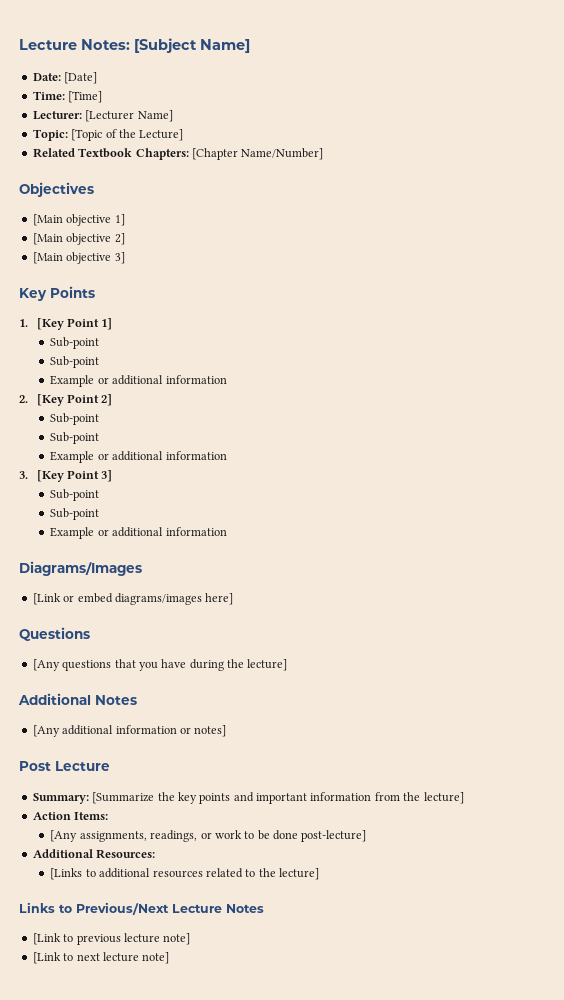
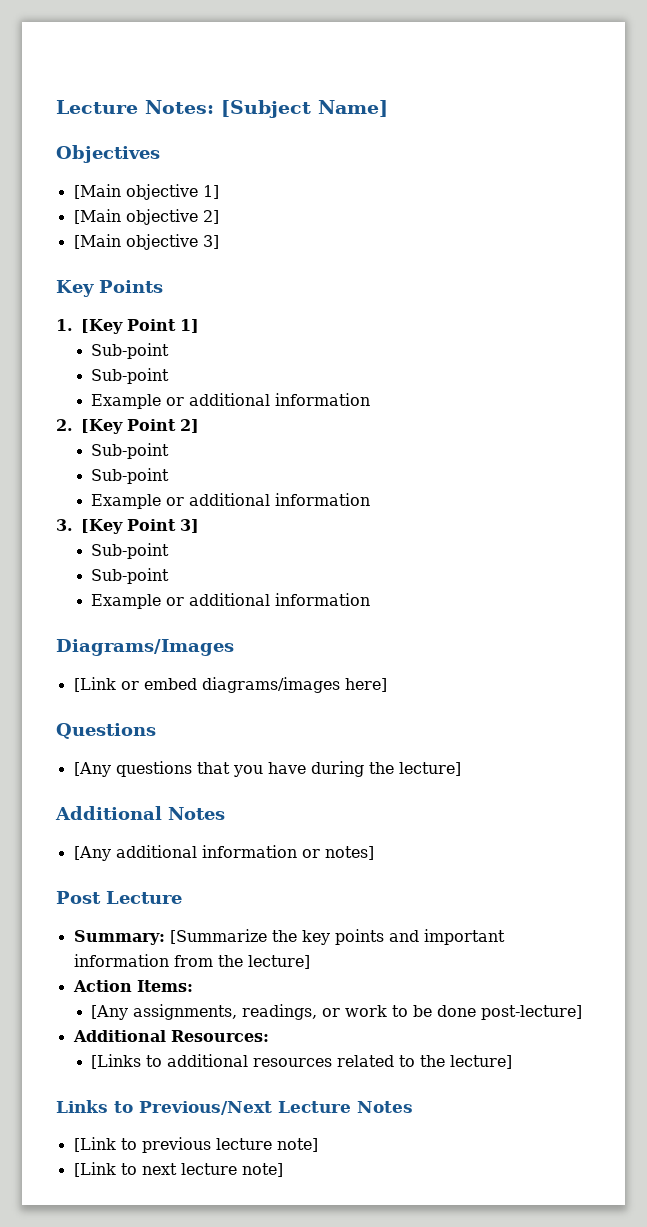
[32,72,98,84] [32,91,103,103] [32,110,173,122] [32,129,184,141] [32,148,324,160] // Date: [Date] // Time: [Time] // Lecturer: [Lecturer Name] // Topic: [Topic of the Lecture] // Related Textbook Chapters: [Chapter Name/Number] -> (388, 108) none

